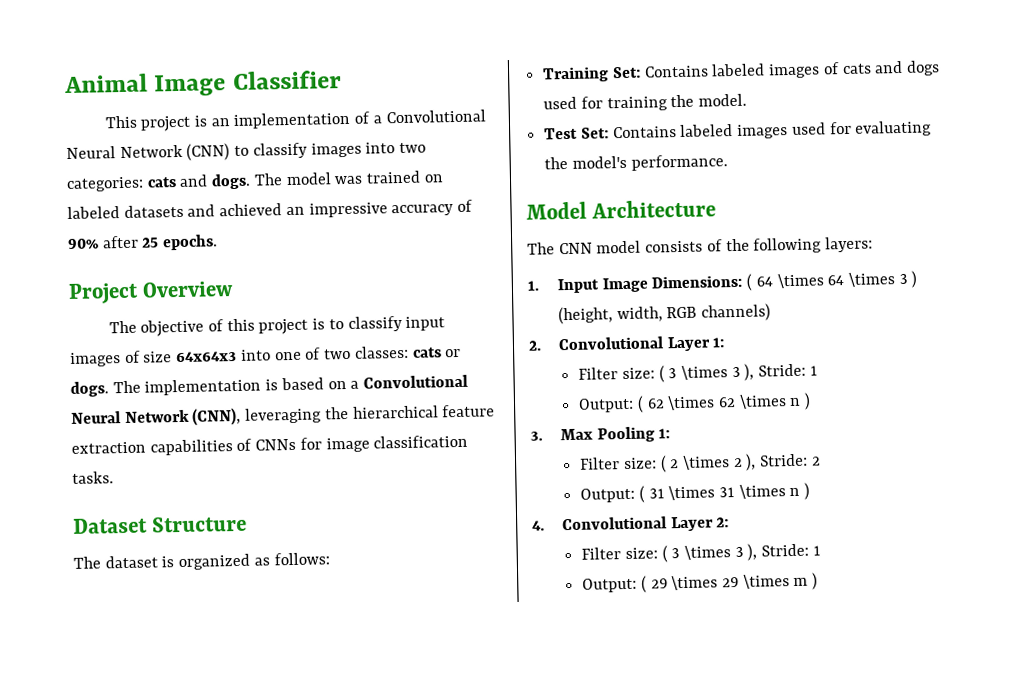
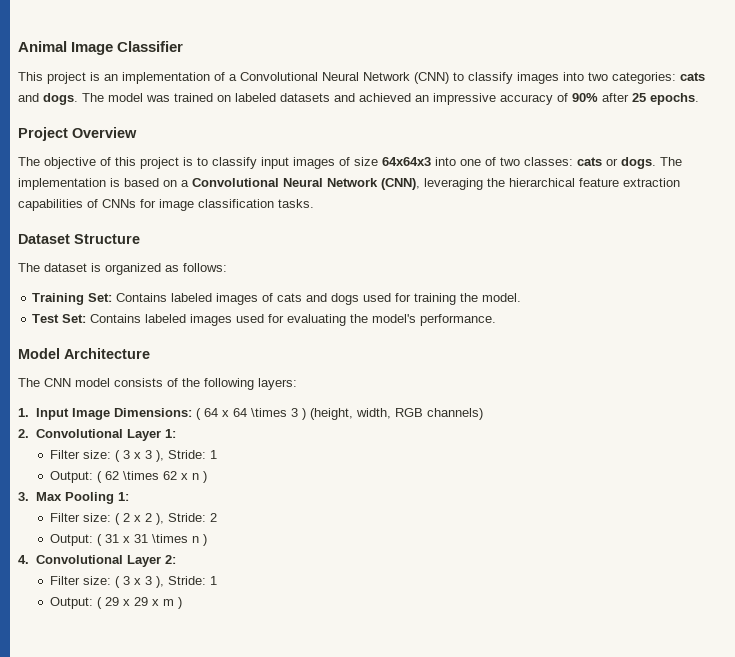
[776,273,824,289] \times -> [221,410,229,417] x
[681,365,729,380] \times -> [133,452,141,459] x
[738,394,787,409] \times -> [180,473,188,480] x
[682,455,731,470] \times -> [133,515,141,522] x
[668,485,716,501] \times -> [122,536,130,543] x
[684,545,732,560] \times -> [133,578,141,585] x
[671,574,790,591] \times 29 \times -> [122,597,159,606] x 29 x

